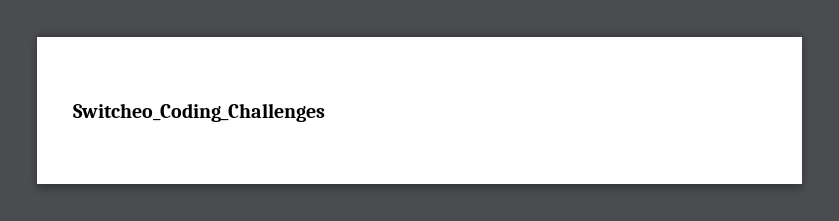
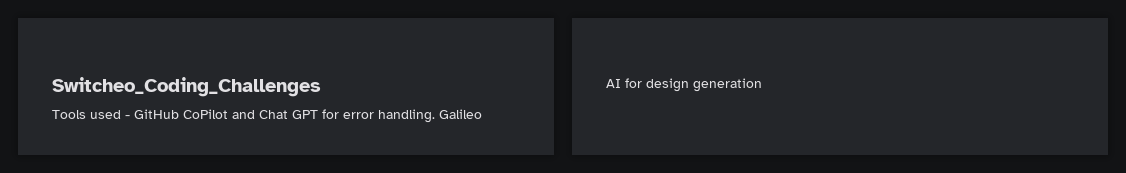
(325, 112) none -> [52,109,482,123] [606,78,762,92] // Tools used - GitHub CoPilot and Chat GPT for error handling. Galileo AI for design generation

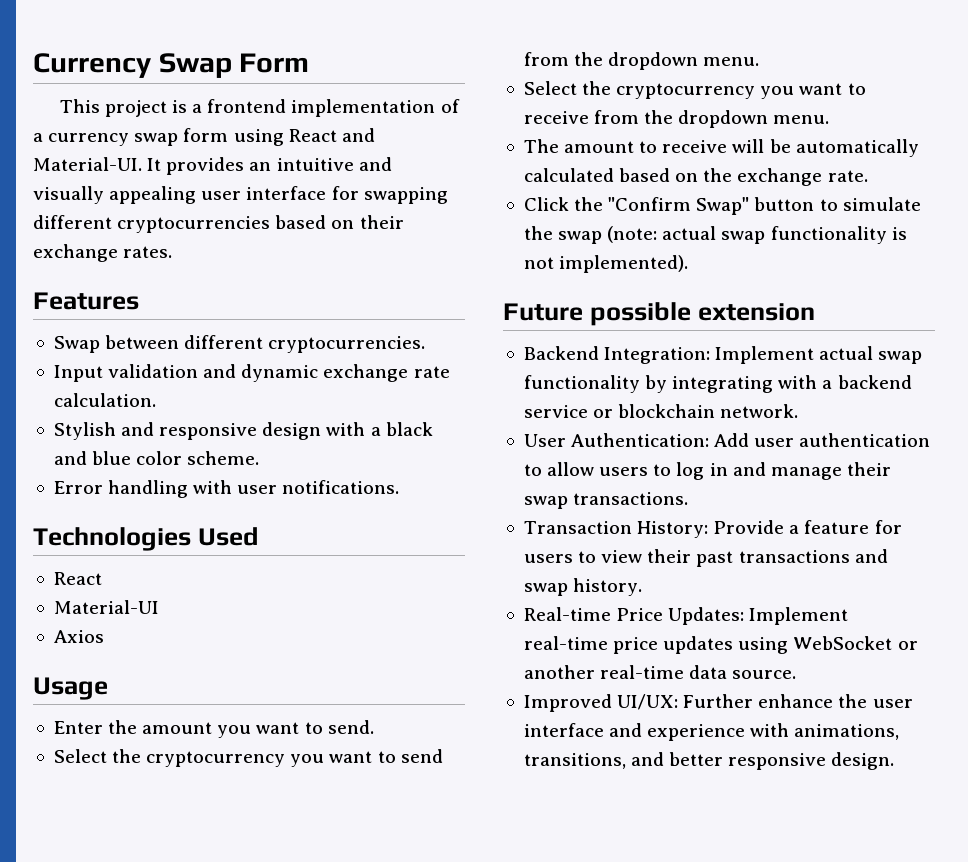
[52,77,321,97] [52,109,482,123] [606,78,762,92] Switcheo_Coding_Challenges // Tools used - GitHub CoPilot and Chat GPT for error handling. Galileo AI for design generation -> [33,53,310,78] [59,99,460,117] [33,128,375,146] [33,157,392,175] [33,186,448,204] [33,215,404,233] [33,244,173,262] [33,292,139,310] [53,335,426,353] [53,364,450,382] [53,393,156,407] [53,422,433,440] [53,451,260,465] [53,480,400,498] [33,527,259,551] [53,572,102,585] [53,600,159,614] [53,630,104,643] [33,677,108,700] [53,720,374,738] [53,749,443,767] [523,52,760,70] [523,81,866,99] [523,110,830,128] [523,139,919,157] [523,168,868,186] [523,197,921,215] [523,226,907,244] [523,255,689,273] [503,302,815,326] [523,346,923,364] [523,375,912,393] [523,404,799,418] [523,433,931,447] [523,462,891,480] [523,492,689,509] [523,520,902,538] [523,549,888,567] [523,578,643,596] [523,607,849,625] [523,636,918,654] [523,665,797,679] [523,694,913,712] [523,723,900,741] [523,752,895,770] Currency Swap Form // This project is a frontend implementation of a currency swap form using React and Material-UI. It provides an intuitive and visually appealing user interface for swapping different cryptocurrencies based on their exchange rates. // Features // Swap between different cryptocurrencies. // Input validation and dynamic exchange rate calculation. // Stylish and responsive design with a black and blue color scheme. // Error handling with user notifications. // Technologies Used // React // Material-UI // Axios // Usage // Enter the amount you want to send. // Select the cryptocurrency you want to send from the dropdown menu. // Select the cryptocurrency you want to receive from the dropdown menu. // The amount to receive will be automatically calculated based on the exchange rate. // Click the "Confirm Swap" button to simulate the swap (note: actual swap functionality is not implemented). // Future possible extension // Backend Integration: Implement actual swap functionality by integrating with a backend service or blockchain network. // User Authentication: Add user authentication to allow users to log in and manage their swap transactions. // Transaction History: Provide a feature for users to view their past transactions and swap history. // Real-time Price Updates: Implement real-time price updates using WebSocket or another real-time data source. // Improved UI/UX: Further enhance the user interface and experience with animations, transitions, and better responsive design.

